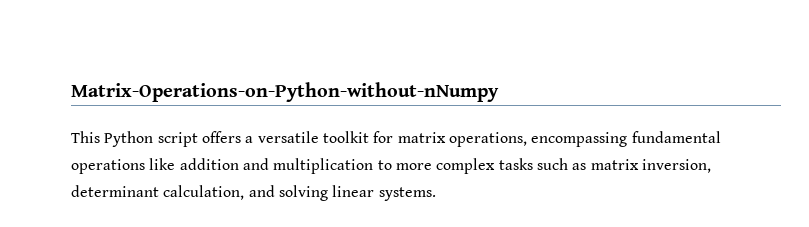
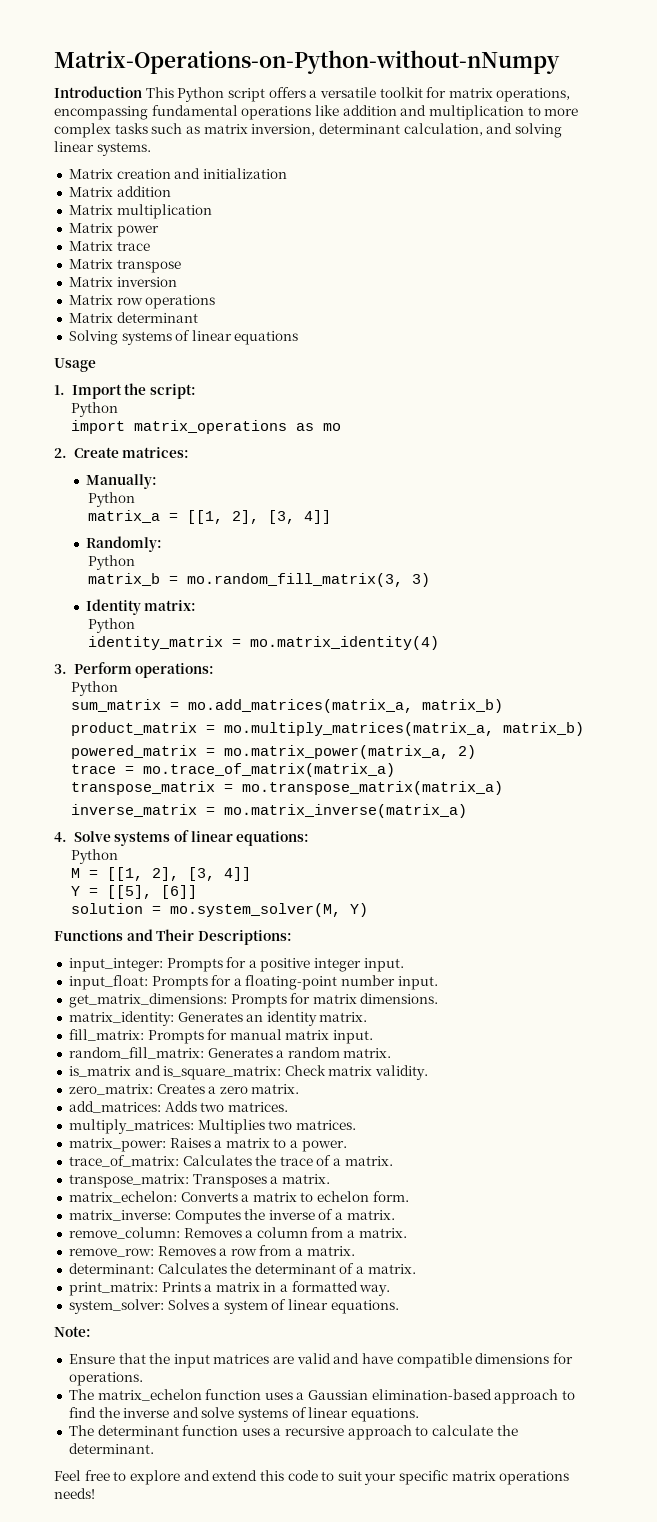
(499, 92) none -> [54,86,142,98] Introduction
(436, 194) none -> [68,168,287,179] [68,186,171,197] [68,204,212,219] [68,223,159,237] [68,241,150,251] [68,259,181,273] [68,277,177,287] [68,295,216,309] [68,312,198,323] [68,330,299,345] [54,358,96,372] [54,383,197,399] [70,402,118,417] [70,420,341,434] [54,447,190,458] [85,474,157,489] [87,492,135,507] [87,510,331,524] [85,536,162,552] [87,555,135,570] [87,573,430,587] [85,599,197,615] [87,618,135,633] [87,636,439,650] [54,662,215,678] [70,681,118,696] [70,699,503,713] [70,722,584,736] [70,745,476,759] [70,763,395,777] [70,781,503,795] [70,804,467,818] [54,830,310,846] [70,849,118,864] [70,867,251,881] [70,885,197,899] [70,903,368,917] [54,929,292,945] [68,957,404,972] [68,975,438,990] [68,993,439,1008] [68,1011,368,1026] [68,1029,374,1044] [68,1047,392,1059] [68,1065,429,1080] [68,1084,300,1095] [68,1101,288,1113] [68,1119,356,1134] [68,1138,347,1152] [68,1155,393,1167] [68,1174,330,1188] [68,1191,409,1203] [68,1209,395,1224] [68,1227,407,1239] [68,1245,355,1257] [68,1263,416,1274] [68,1281,391,1296] [68,1299,399,1314] [54,1326,91,1337] [68,1353,573,1368] [68,1372,143,1386] [68,1389,576,1404] [68,1407,420,1422] [68,1425,518,1440] [68,1443,154,1454] [54,1470,570,1485] [54,1488,95,1499] // Matrix creation and initialization // Matrix addition // Matrix multiplication // Matrix power // Matrix trace // Matrix transpose // Matrix inversion // Matrix row operations // Matrix determinant // Solving systems of linear equations // Usage // 1. Import the script: // Python // import matrix_operations as mo // 2. Create matrices: // Manually: // Python // matrix_a = [[1, 2], [3, 4]] // Randomly: // Python // matrix_b = mo.random_fill_matrix(3, 3) // Identity matrix: // Python // identity_matrix = mo.matrix_identity(4) // 3. Perform operations: // Python // sum_matrix = mo.add_matrices(matrix_a, matrix_b) // product_matrix = mo.multiply_matrices(matrix_a, matrix_b) // powered_matrix = mo.matrix_power(matrix_a, 2) // trace = mo.trace_of_matrix(matrix_a) // transpose_matrix = mo.transpose_matrix(matrix_a) // inverse_matrix = mo.matrix_inverse(matrix_a) // 4. Solve systems of linear equations: // Python // M = [[1, 2], [3, 4]] // Y = [[5], [6]] // solution = mo.system_solver(M, Y) // Functions and Their Descriptions: // input_integer: Prompts for a positive integer input. // input_float: Prompts for a floating-point number input. // get_matrix_dimensions: Prompts for matrix dimensions. // matrix_identity: Generates an identity matrix. // fill_matrix: Prompts for manual matrix input. // random_fill_matrix: Generates a random matrix. // is_matrix and is_square_matrix: Check matrix validity. // zero_matrix: Creates a zero matrix. // add_matrices: Adds two matrices. // multiply_matrices: Multiplies two matrices. // matrix_power: Raises a matrix to a power. // trace_of_matrix: Calculates the trace of a matrix. // transpose_matrix: Transposes a matrix. // matrix_echelon: Converts a matrix to echelon form. // matrix_inverse: Computes the inverse of a matrix. // remove_column: Removes a column from a matrix. // remove_row: Removes a row from a matrix. // determinant: Calculates the determinant of a matrix. // print_matrix: Prints a matrix in a formatted way. // system_solver: Solves a system of linear equations. // Note: // Ensure that the input matrices are valid and have compatible dimensions for operations. // The matrix_echelon function uses a Gaussian elimination-based approach to find the inverse and solve systems of linear equations. // The determinant function uses a recursive approach to calculate the determinant. // Feel free to explore and extend this code to suit your specific matrix operations needs!

